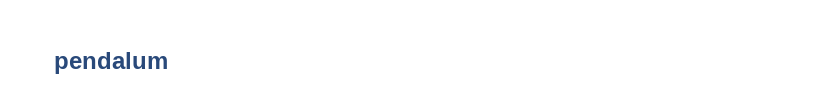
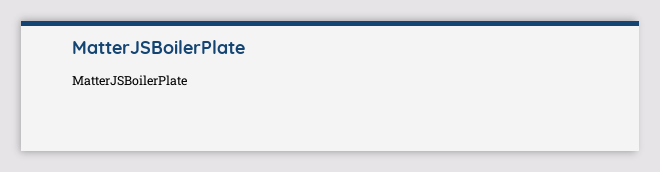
[54,52,168,74] pendalum -> [72,40,245,54] [72,75,187,86] MatterJSBoilerPlate // MatterJSBoilerPlate

